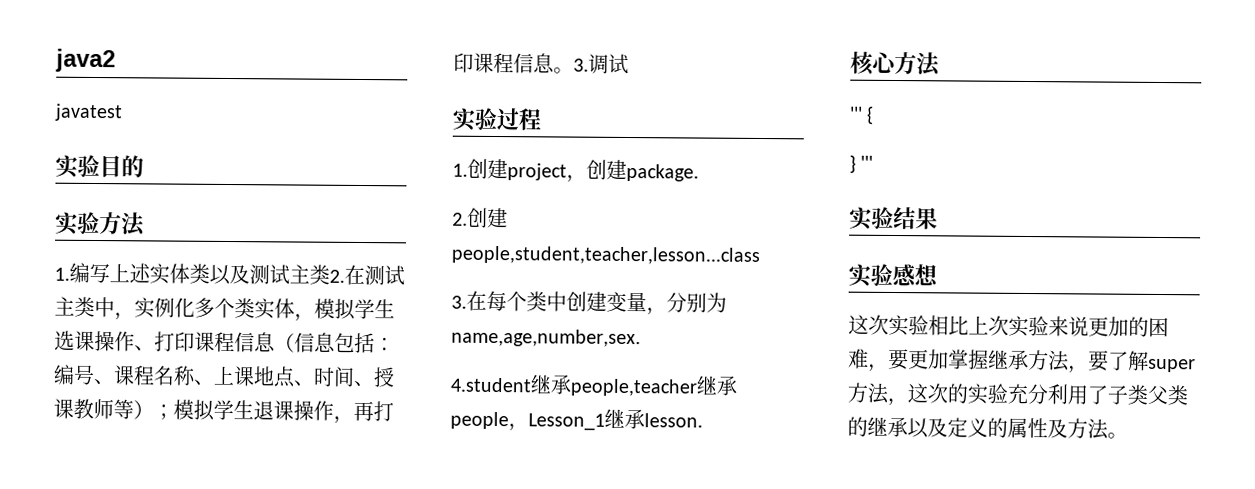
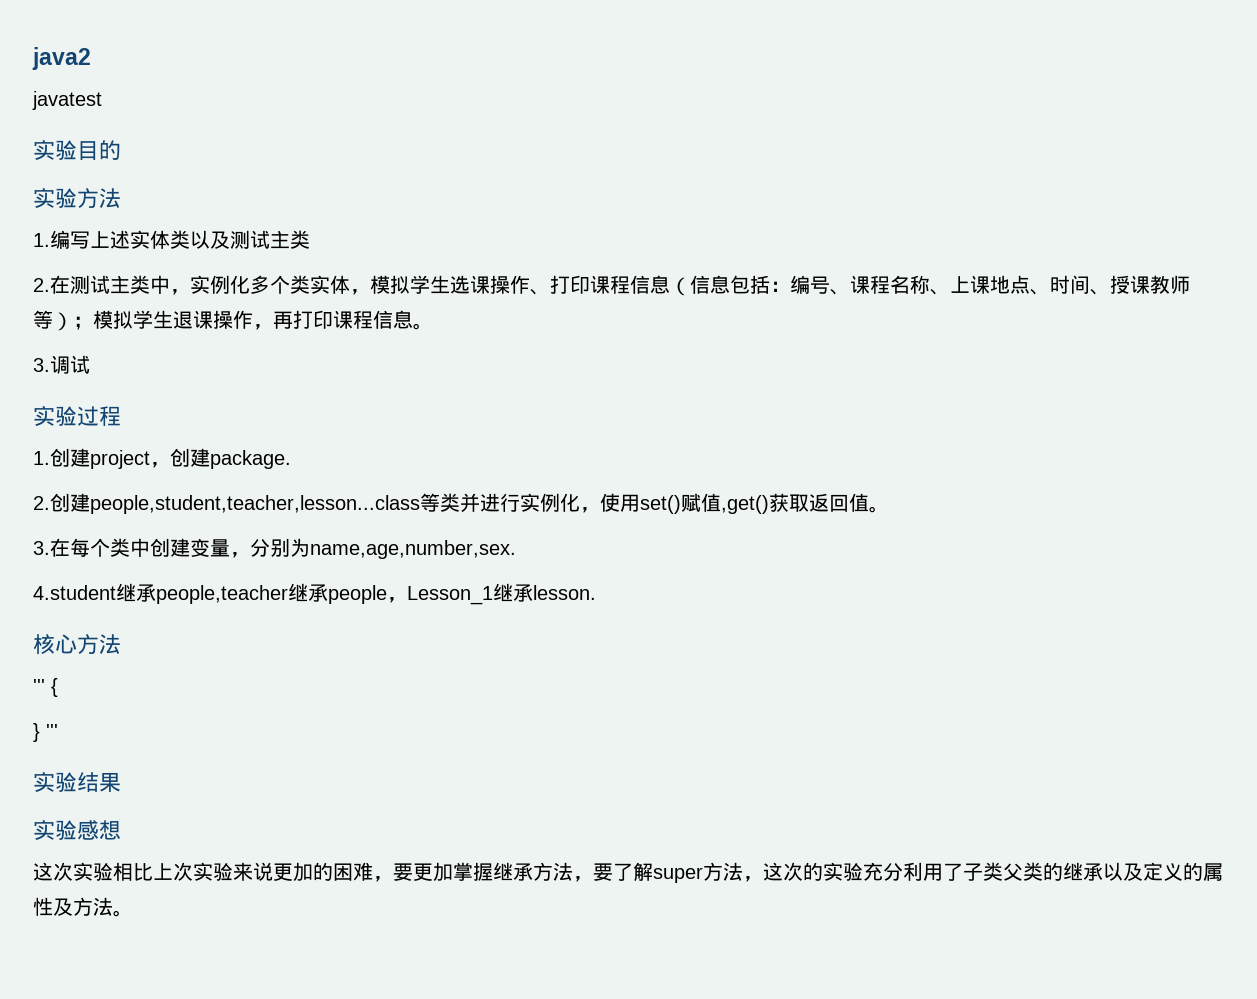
(330, 274) none -> (310, 239) //
(574, 70) none -> (433, 326) //
(760, 255) none -> [420,493,889,514] 等类并进行实例化，使用set()赋值,get()获取返回值。

